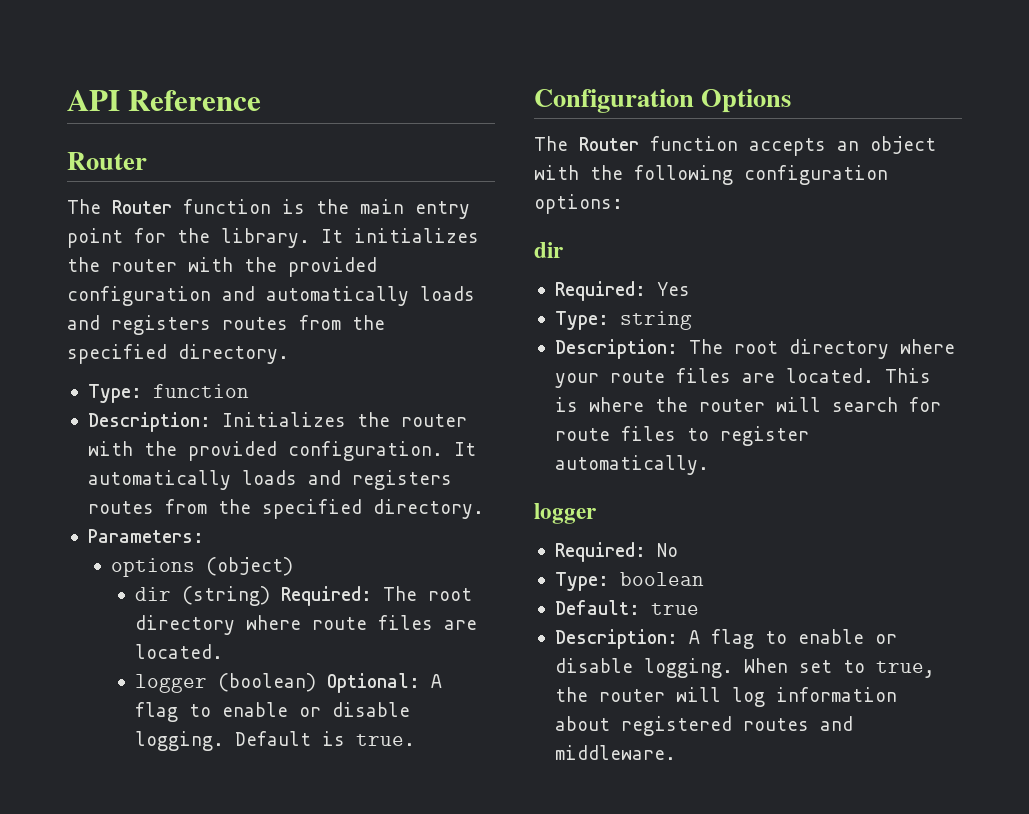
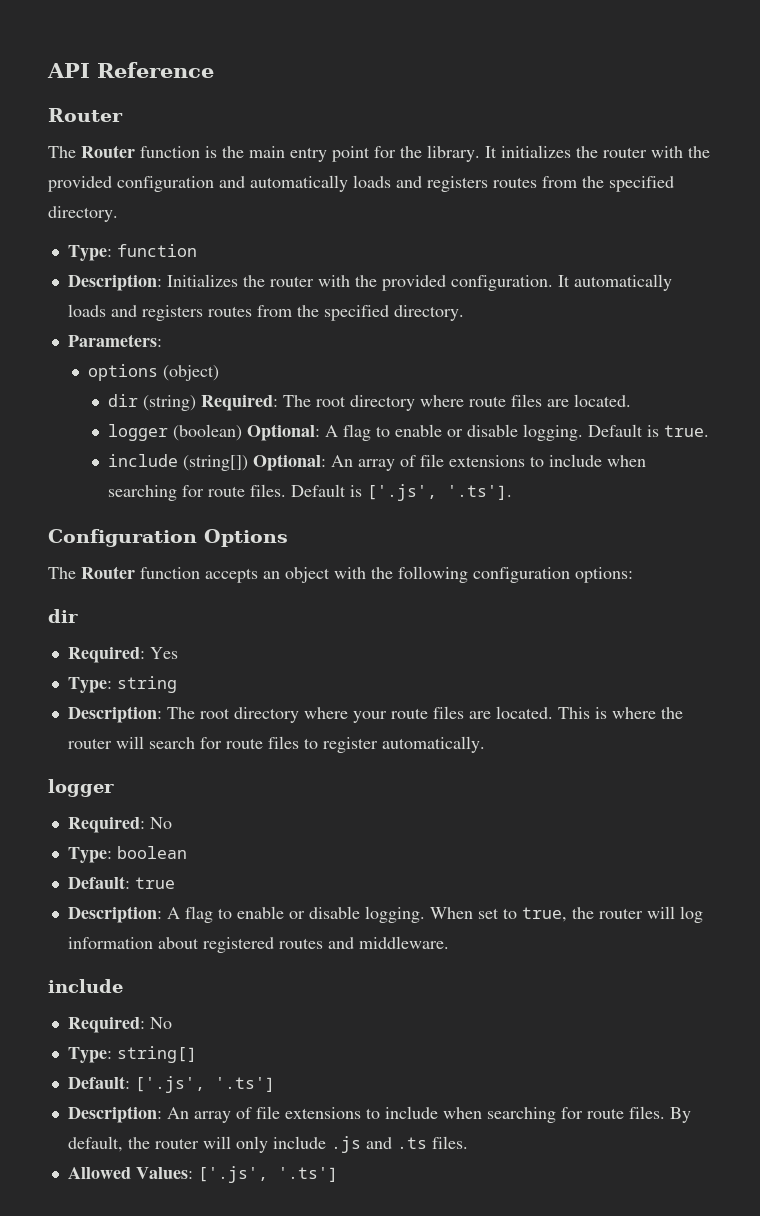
(415, 740) none -> [108,454,647,471] [108,484,513,501] // include (string[]) Optional: An array of file extensions to include when searching for route files. Default is ['.js', '.ts'].
(676, 752) none -> [48,979,123,993] [67,1017,172,1033] [67,1046,197,1063] [67,1076,275,1093] [67,1106,691,1123] [67,1136,468,1153] [67,1166,338,1183] // include // Required: No // Type: string[] // Default: ['.js', '.ts'] // Description: An array of file extensions to include when searching for route files. By default, the router will only include .js and .ts files. // Allowed Values: ['.js', '.ts']

